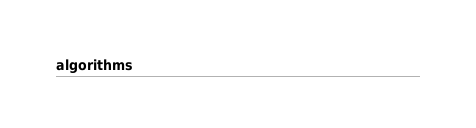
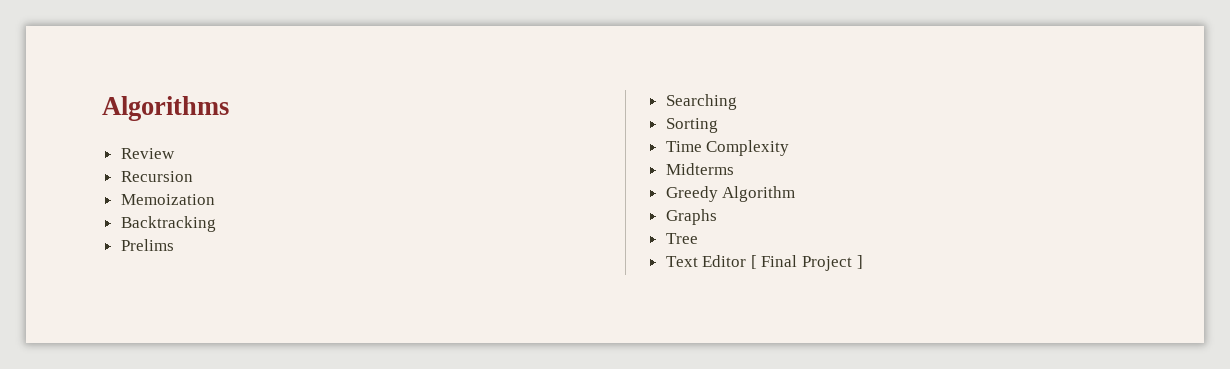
[56,59,133,74] algorithms -> [102,96,229,121] [120,148,175,159] [120,171,193,182] [120,194,215,205] [120,216,216,232] [120,239,174,251] [665,94,737,110] [665,118,718,133] [665,140,790,156] [665,163,734,175] [665,186,796,202] [665,209,717,225] [665,233,698,244] [665,255,863,271] Algorithms // Review // Recursion // Memoization // Backtracking // Prelims // Searching // Sorting // Time Complexity // Midterms // Greedy Algorithm // Graphs // Tree // Text Editor [ Final Project ]

